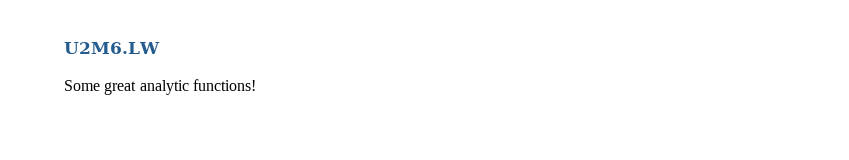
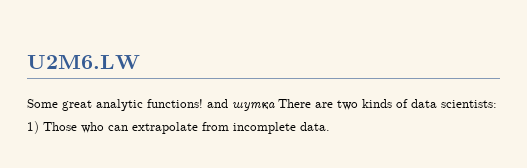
(256, 85) none -> [207,99,497,111] [27,121,330,134] and шутка There are two kinds of data scientists: 1) Those who can extrapolate from incomplete data.

